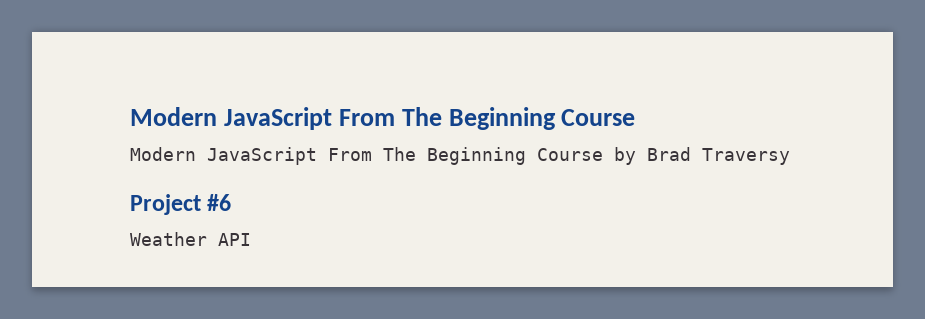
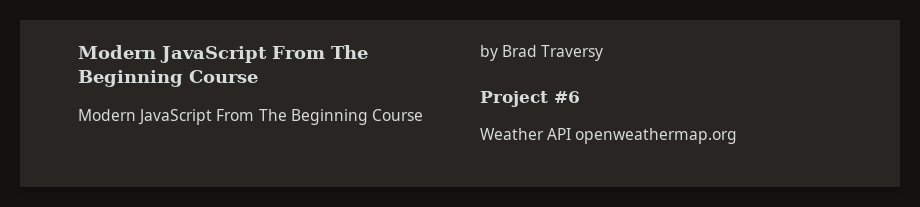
(251, 239) none -> [575,128,738,144] openweathermap.org

